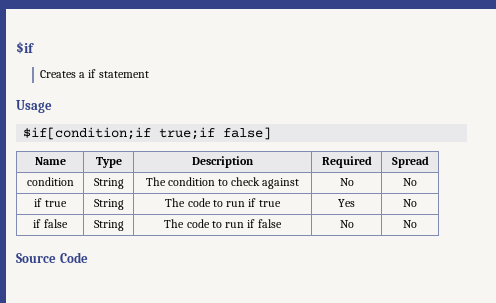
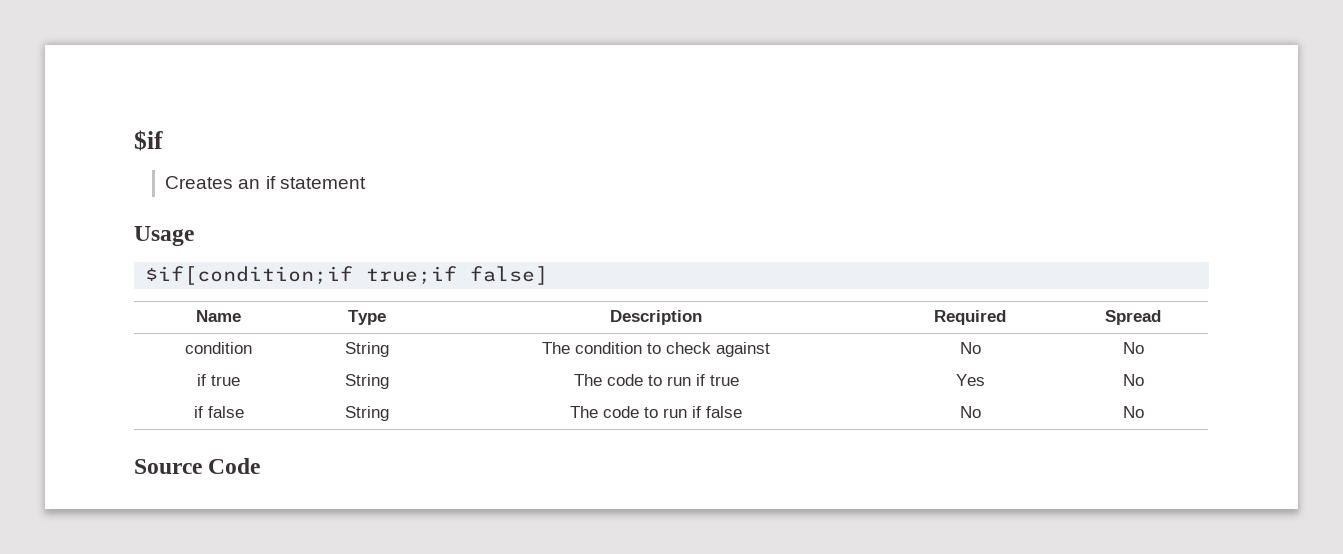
[79,72,86,78] a -> [238,179,261,189] an

